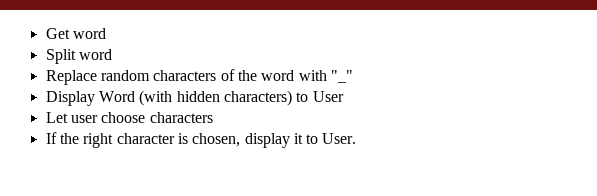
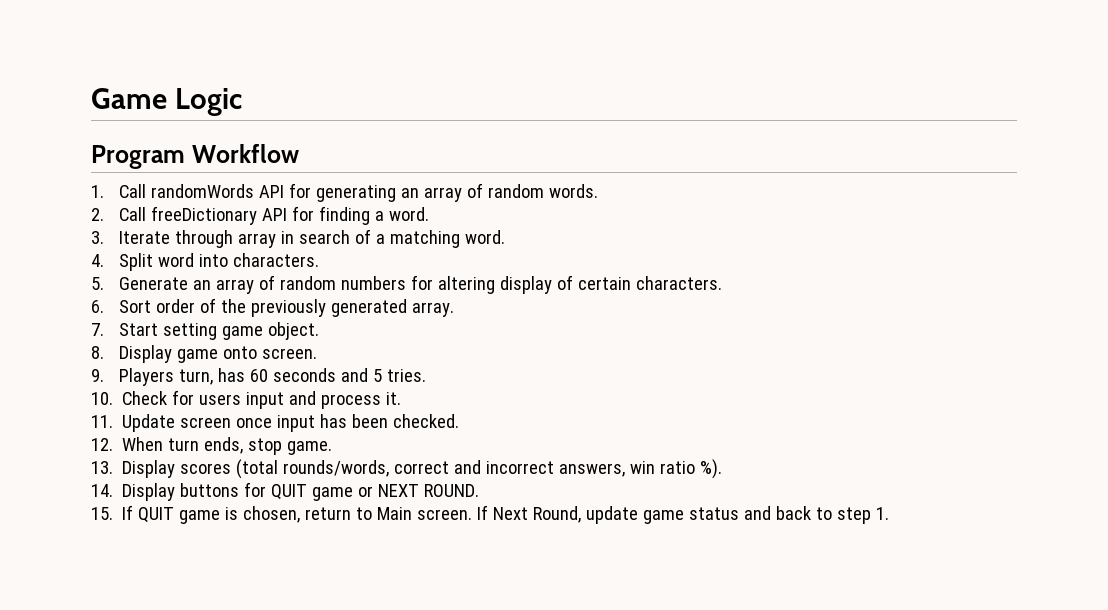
[45,28,106,39] [45,49,112,64] [45,69,353,85] [45,90,344,106] [45,112,213,123] [45,132,357,148] Get word // Split word // Replace random characters of the word with "_" // Display Word (with hidden characters) to User // Let user choose characters // If the right character is chosen, display it to User. -> [91,88,242,116] [91,144,299,169] [91,183,598,202] [91,206,429,225] [91,229,505,248] [91,253,319,271] [91,275,722,294] [91,298,454,317] [91,322,319,340] [91,345,317,363] [91,368,426,386] [91,390,402,409] [91,414,460,432] [91,437,333,455] [91,459,723,479] [91,482,480,501] [91,505,890,524] Game Logic // Program Workflow // 1. Call randomWords API for generating an array of random words. // 2. Call freeDictionary API for finding a word. // 3. Iterate through array in search of a matching word. // 4. Split word into characters. // 5. Generate an array of random numbers for altering display of certain characters. // 6. Sort order of the previously generated array. // 7. Start setting game object. // 8. Display game onto screen. // 9. Players turn, has 60 seconds and 5 tries. // 10. Check for users input and process it. // 11. Update screen once input has been checked. // 12. When turn ends, stop game. // 13. Display scores (total rounds/words, correct and incorrect answers, win ratio %). // 14. Display buttons for QUIT game or NEXT ROUND. // 15. If QUIT game is chosen, return to Main screen. If Next Round, update game status and back to step 1.

